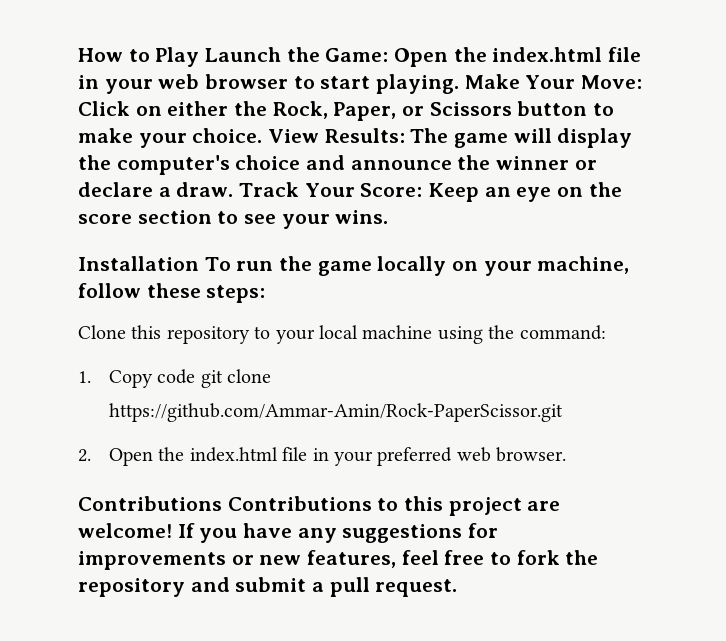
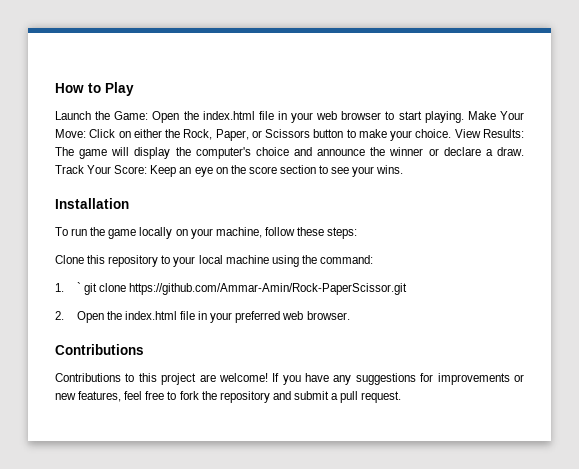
(200, 57) none -> (134, 89) //
(199, 263) none -> (129, 203) //
[108,369,196,388] Copy code -> [76,282,81,292] `
(222, 503) none -> (144, 349) //

